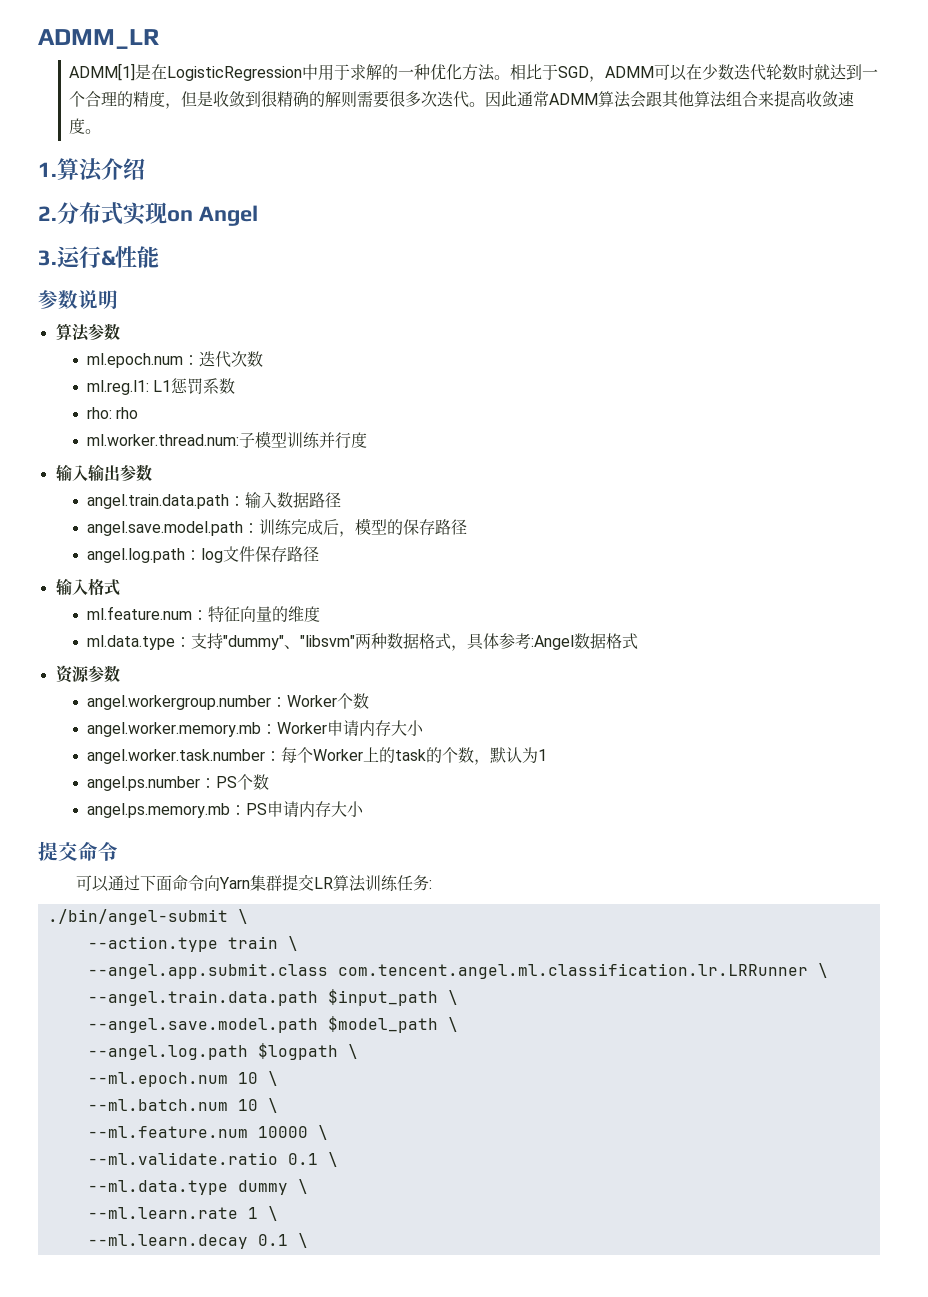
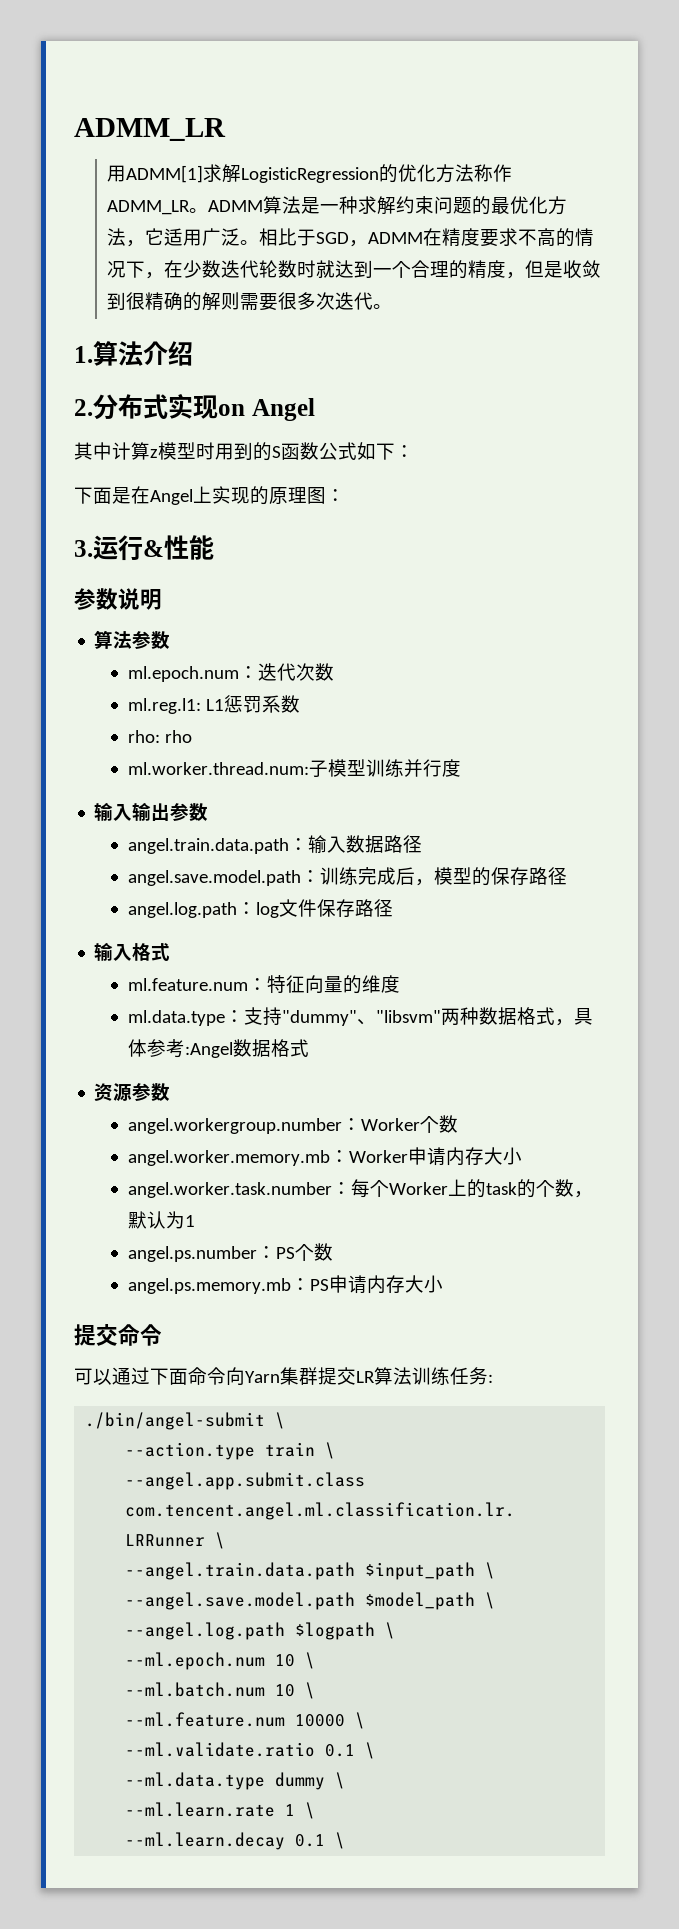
[69,63,496,81] ADMM[1]是在LogisticRegression中用于求解的一种优化方法 -> [107,164,513,183] [107,196,568,215] [107,228,241,247] 用ADMM[1]求解LogisticRegression的优化方法称作ADMM_LR。ADMM算法是一种求解约束问题的最优化方法，它适用广泛
[654,64,688,81] 可以 -> [423,228,595,247] [107,261,165,279] 在精度要求不高的情况下，
[485,90,855,108] [69,118,102,134] 因此通常ADMM算法会跟其他算法组合来提高收敛速度。 -> (393, 306) none
(258, 215) none -> [74,442,414,461] [74,486,345,505] // 其中计算z模型时用到的S函数公式如下： // 下面是在Angel上实现的原理图：

